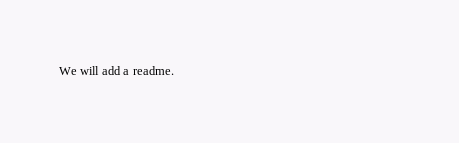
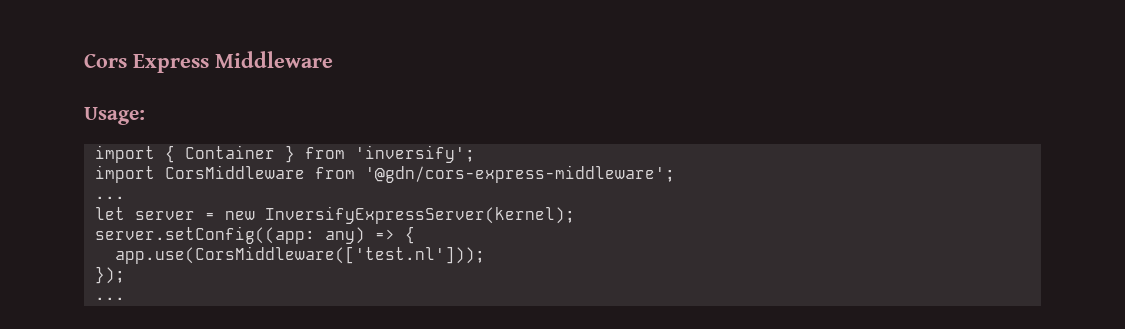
[59,66,174,75] We will add a readme. -> [84,51,333,73] [84,107,145,125] [94,145,475,163] [94,165,675,183] [94,196,125,199] [94,206,575,224] [94,226,415,244] [114,246,485,264] [94,266,125,284] [94,297,125,300] Cors Express Middleware // Usage: // import { Container } from 'inversify'; // import CorsMiddleware from '@gdn/cors-express-middleware'; // ... // let server = new InversifyExpressServer(kernel); // server.setConfig((app: any) => { // app.use(CorsMiddleware(['test.nl'])); // }); // ...

